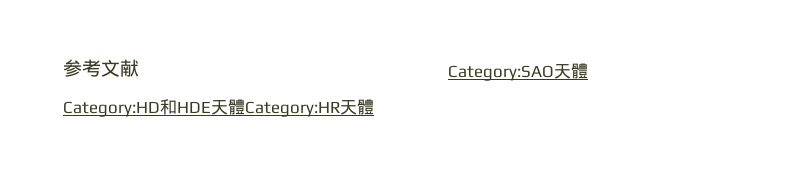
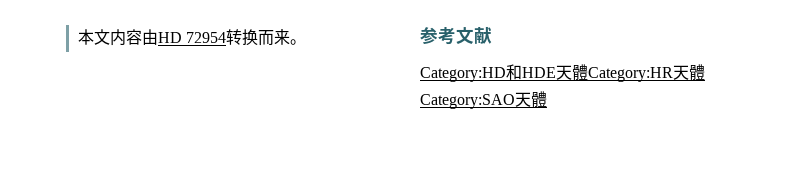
(63, 68) none -> [77,29,306,46] 本文内容由HD 72954转换而来。 //

